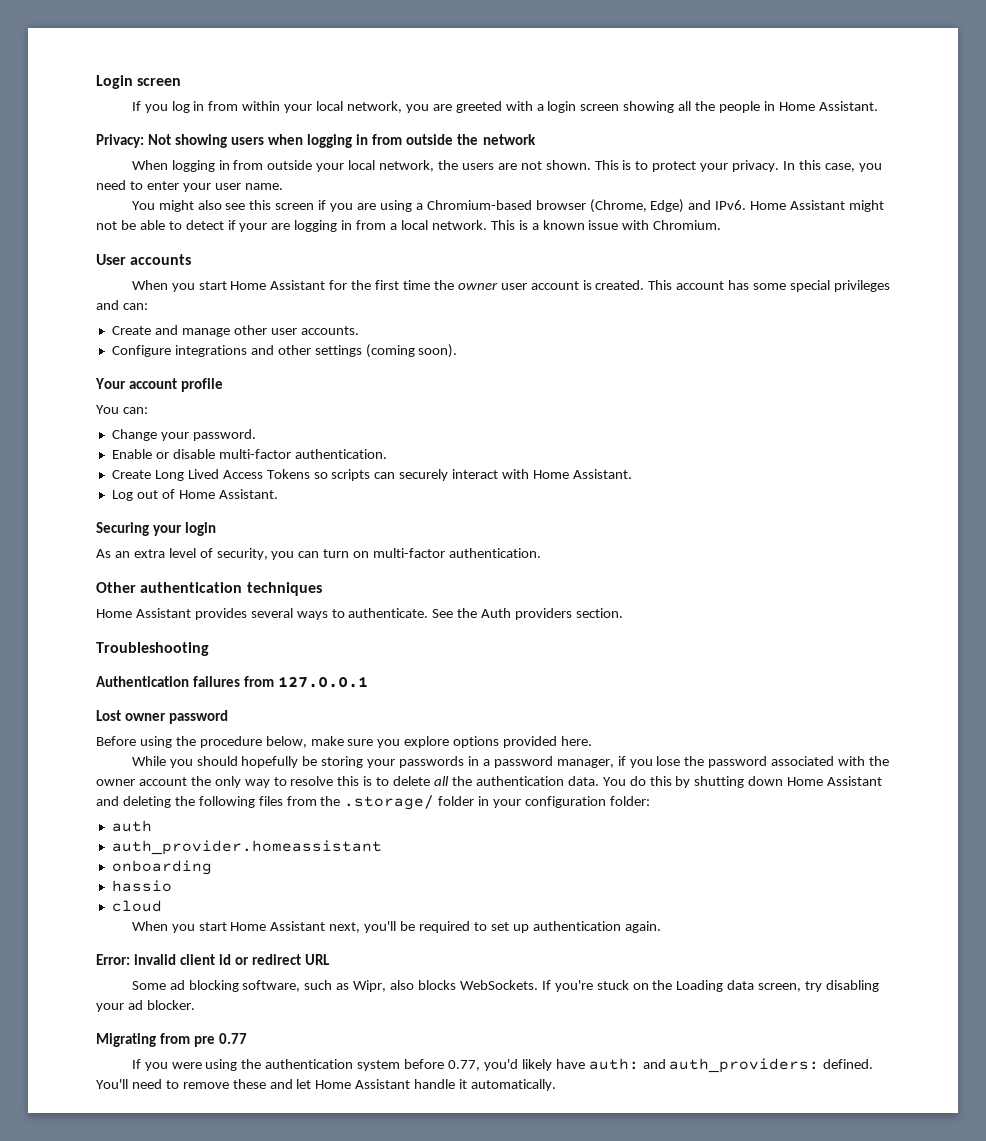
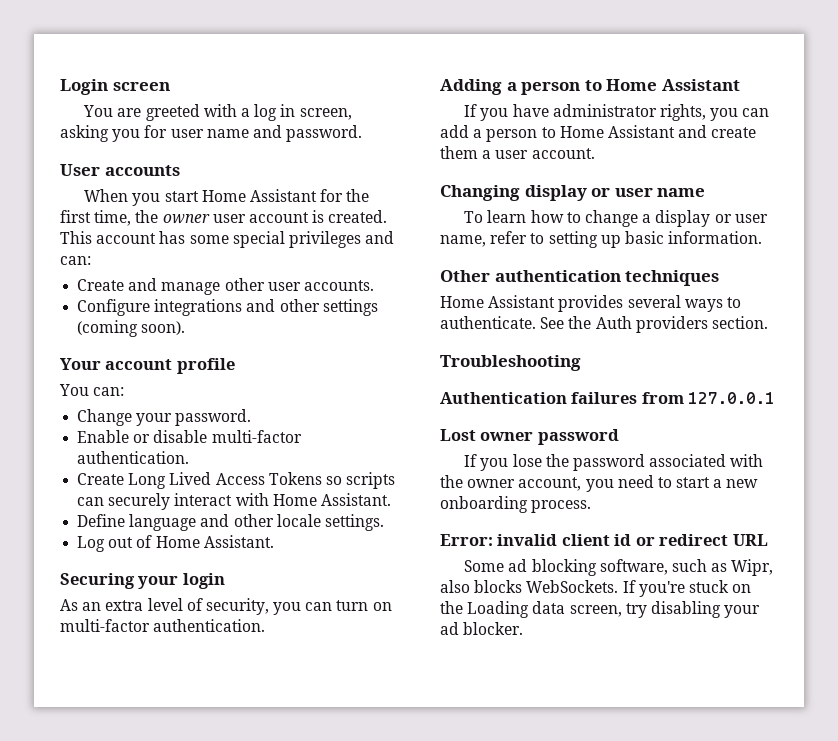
[131,101,878,113] [96,134,536,148] [131,160,882,172] [96,180,283,192] [131,199,885,213] [96,220,722,232] If you log in from within your local network, you are greeted with a login screen showing all the people in Home Assistant. // Privacy: Not showing users when logging in from outside the network // When logging in from outside your local network, the users are not shown. This is to protect your privacy. In this case, you need to enter your user name. // You might also see this screen if you are using a Chromium-based browser (Chrome, Edge) and IPv6. Home Assistant might not be able to detect if your are logging in from a local network. This is a known issue with Chromium. -> [83,104,352,121] [60,125,363,142] You are greeted with a log in screen, asking you for user name and password.
[402,280,430,290] time -> [94,210,132,226] time,
(632, 474) none -> [77,514,384,531] // Define language and other locale settings.
(542, 553) none -> [440,79,740,95] [464,104,770,121] [440,125,757,142] [440,146,595,159] [440,185,706,201] [464,210,768,227] [440,231,763,248] // Adding a person to Home Assistant // If you have administrator rights, you can add a person to Home Assistant and create them a user account. // Changing display or user name // To learn how to change a display or user name, refer to setting up basic information.
[96,736,593,748] [131,756,626,768] Before using the procedure below, make sure you explore options provided here. // While you should hopefully be storing your passwords in a password manager, if -> [464,454,478,467] If
[138,776,883,788] [96,795,650,810] [111,820,152,832] [111,840,382,855] [111,860,212,875] [111,880,172,892] [111,900,162,912] [131,921,661,933] account the only way to resolve this is to delete all the authentication data. You do this by shutting down Home Assistant and deleting the following files from the .storage/ folder in your configuration folder: // auth // auth_provider.homeassistant // onboarding // hassio // cloud // When you start Home Assistant next, you'll be required to set up authentication again. -> [518,475,759,492] [440,496,592,513] account, you need to start a new onboarding process.
[96,1033,248,1047] [131,1058,874,1073] [96,1079,557,1091] // Migrating from pre 0.77 // If you were using the authentication system before 0.77, you'd likely have auth: and auth_providers: defined. You'll need to remove these and let Home Assistant handle it automatically. -> (524, 628) none

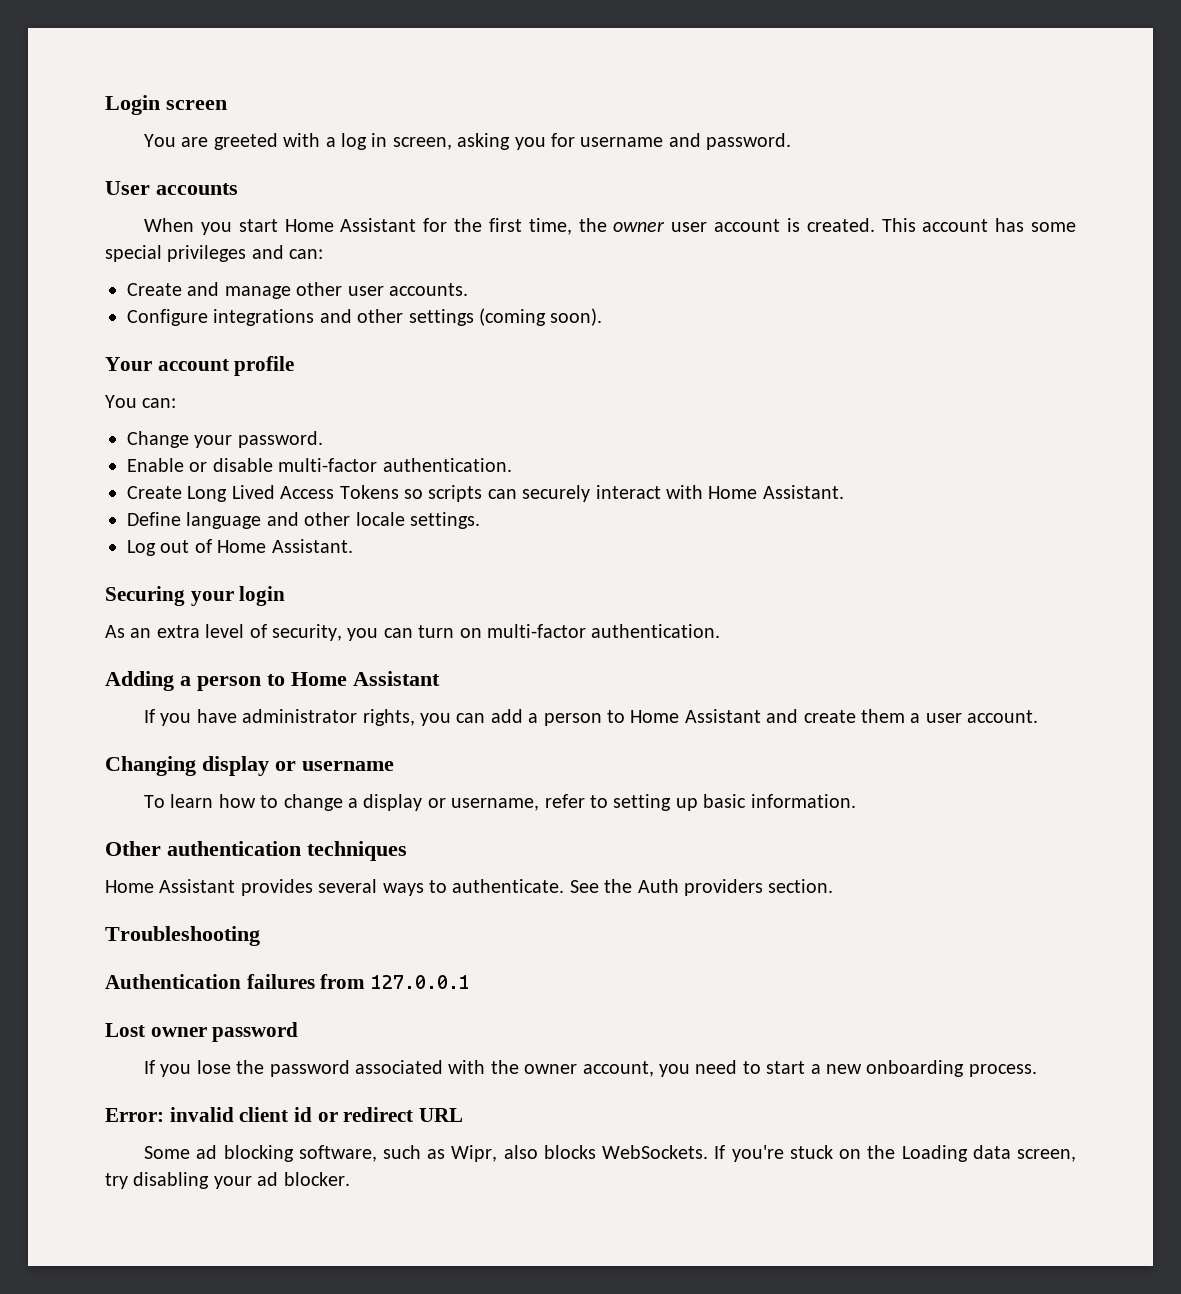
[170,129,249,138] user name -> [580,137,664,147] username
[614,188,706,197] user name -> [302,761,394,771] username
[734,214,768,223] [440,235,486,247] user name, -> [451,798,540,811] username,

